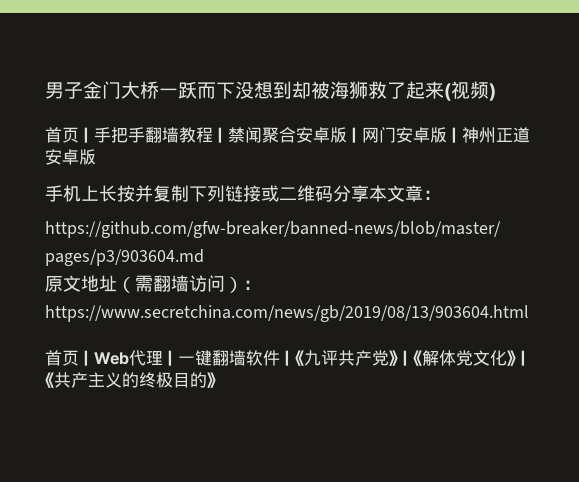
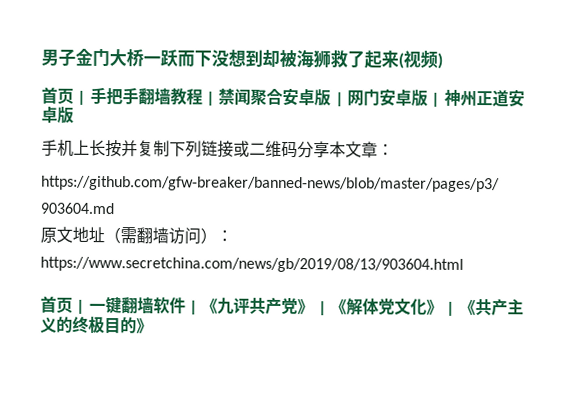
[93,350,174,366] Web代理 | -> (86, 306) none

